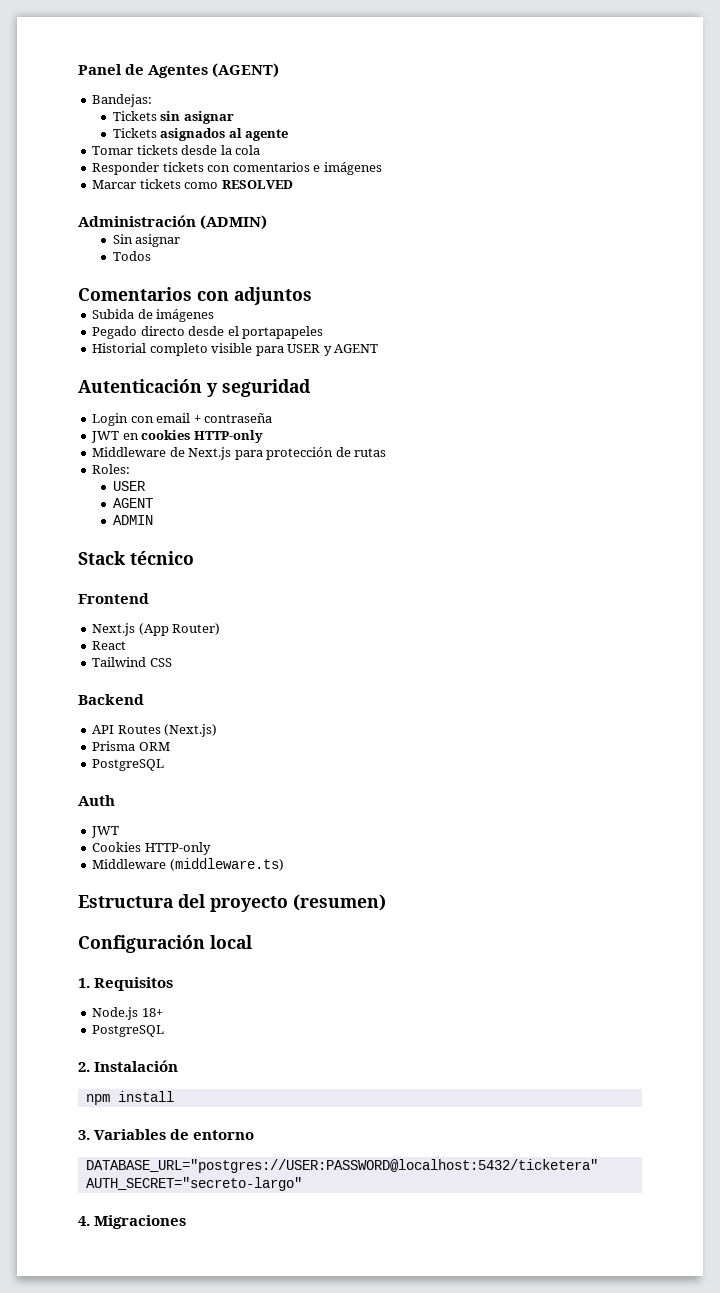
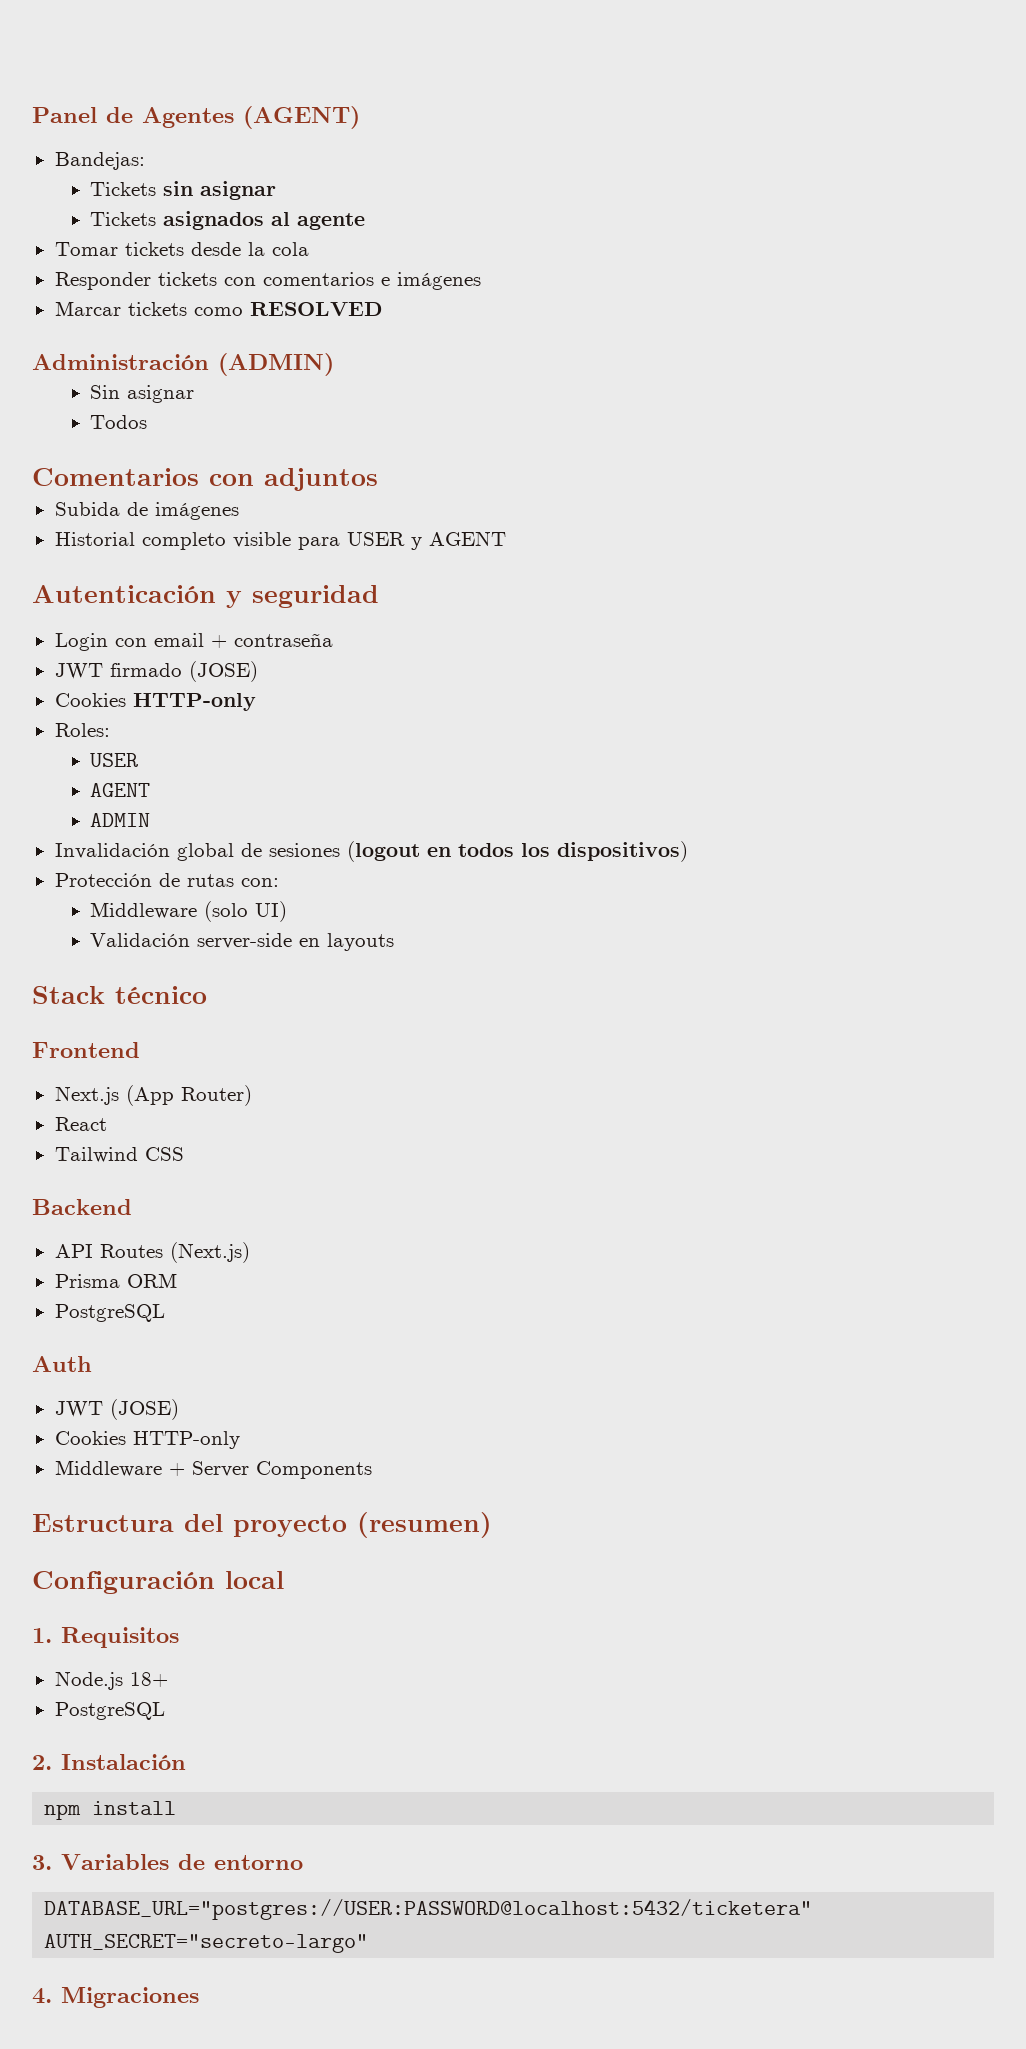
[92,326,324,339] // Pegado directo desde el portapapeles -> (239, 511) none
[122,430,263,443] [92,447,387,460] [92,464,131,474] [112,481,146,491] [112,498,153,508] [112,515,153,525] en cookies HTTP-only // Middleware de Next.js para protección de rutas // Roles: // USER // AGENT // ADMIN -> [109,661,258,682] [54,693,256,711] [54,723,110,737] [90,753,139,767] [90,783,151,797] [90,813,151,827] [54,841,688,862] [54,873,279,887] [90,901,288,922] [90,933,395,951] firmado (JOSE) // Cookies HTTP-only // Roles: // USER // AGENT // ADMIN // Invalidación global de sesiones (logout en todos los dispositivos) // Protección de rutas con: // Middleware (solo UI) // Validación server-side en layouts
(120, 832) none -> [109,1399,179,1420] (JOSE)
[169,858,284,871] (middleware.ts) -> [168,1461,372,1479] + Server Components

